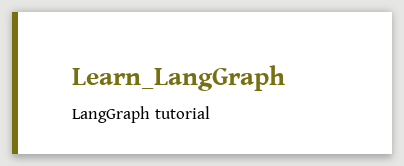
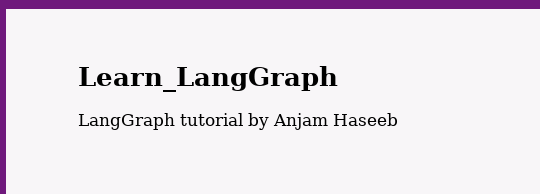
(210, 112) none -> [248,113,398,130] by Anjam Haseeb

